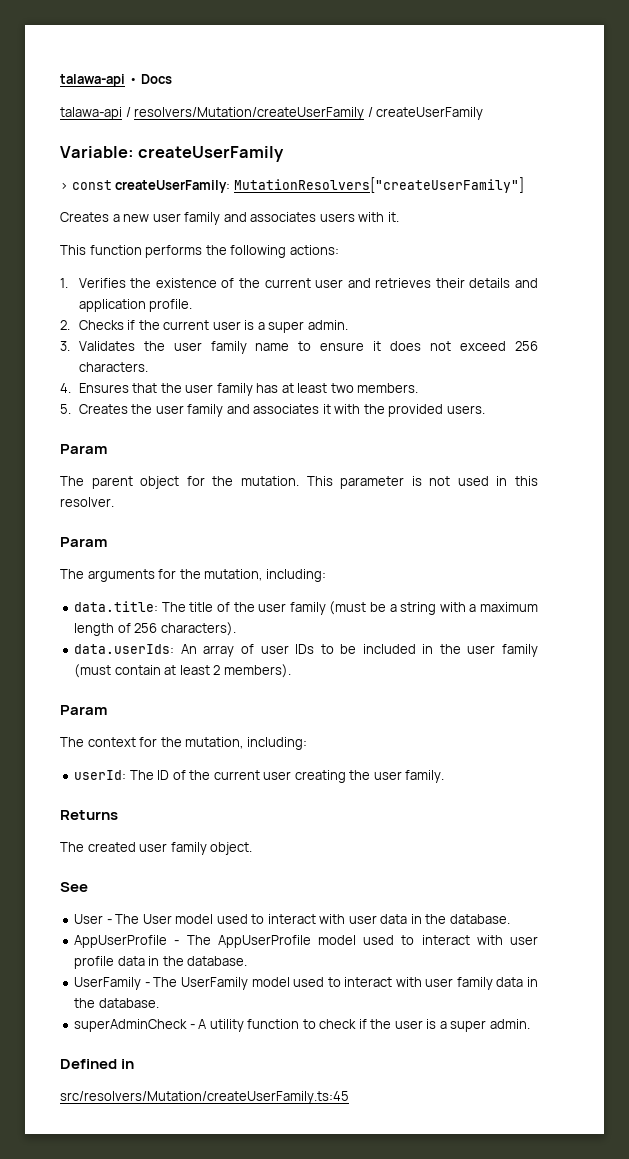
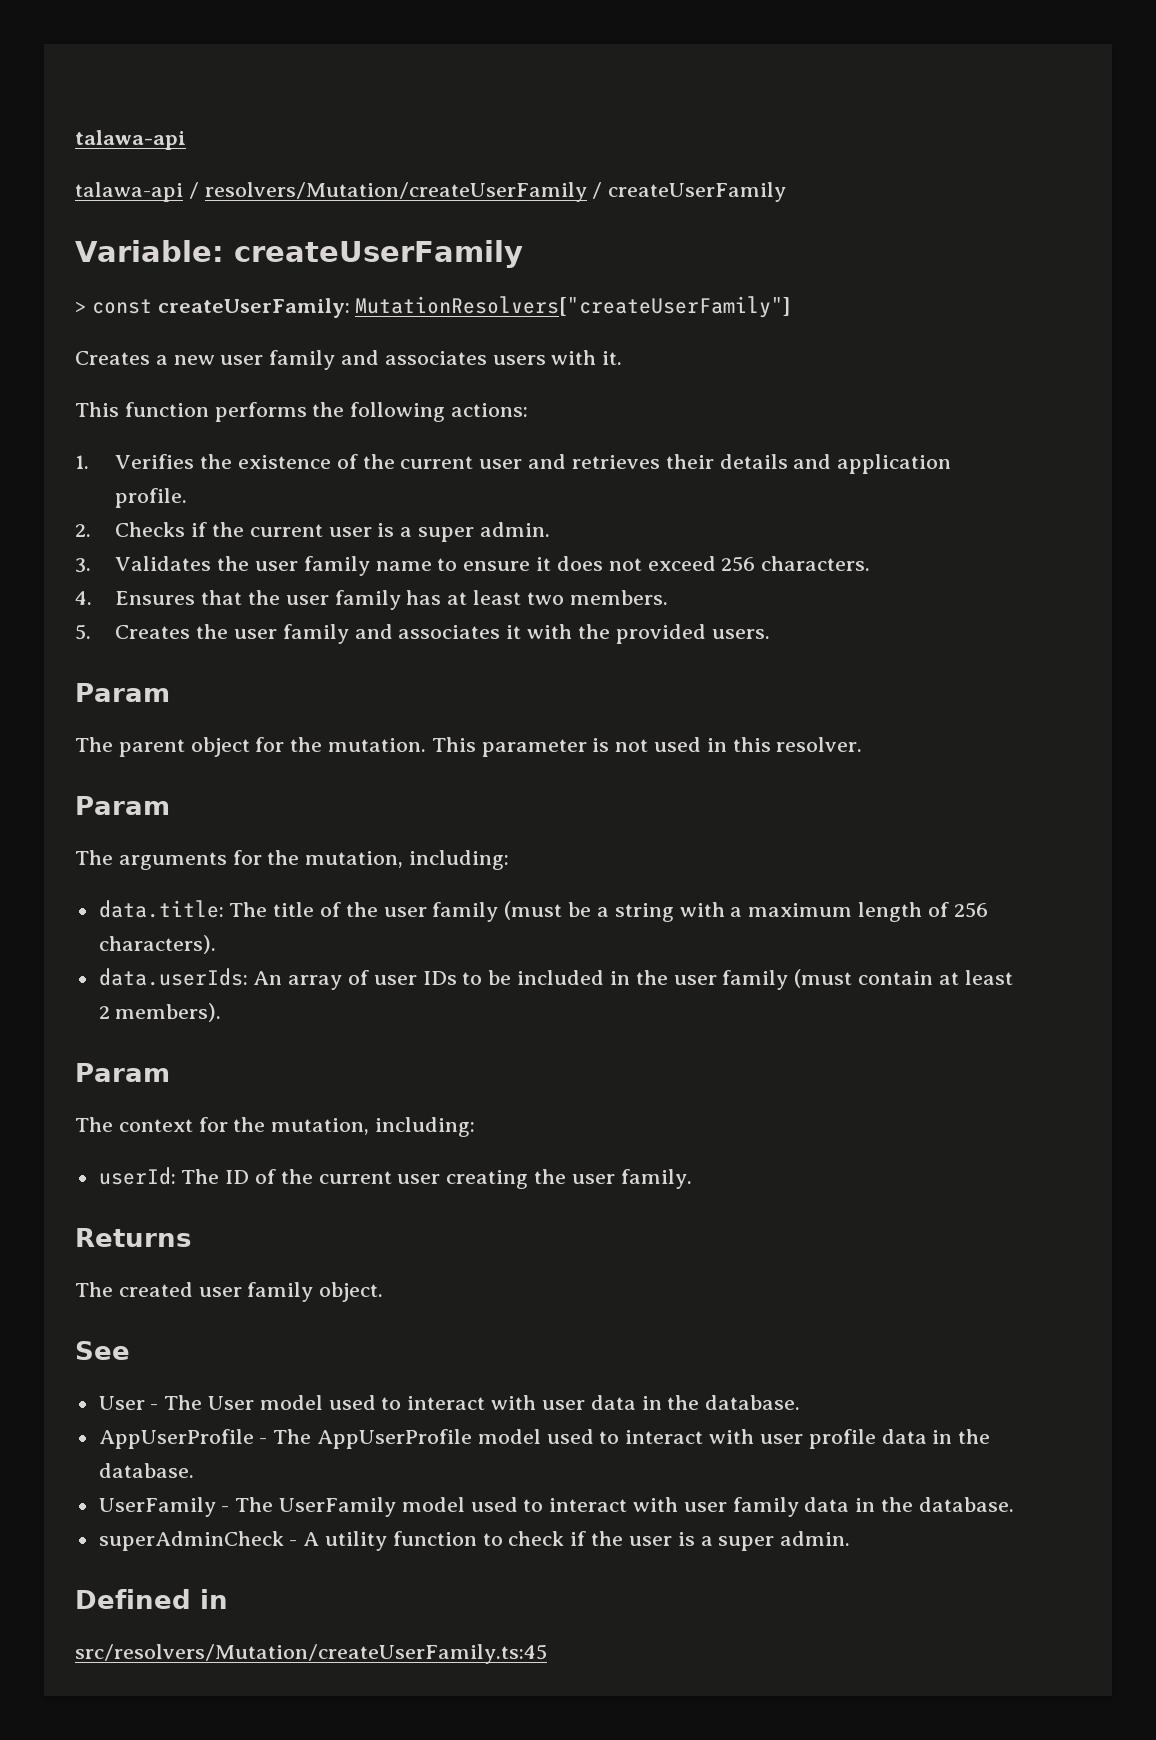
[60,74,173,87] talawa-api • Docs -> [75,130,186,150] talawa-api

